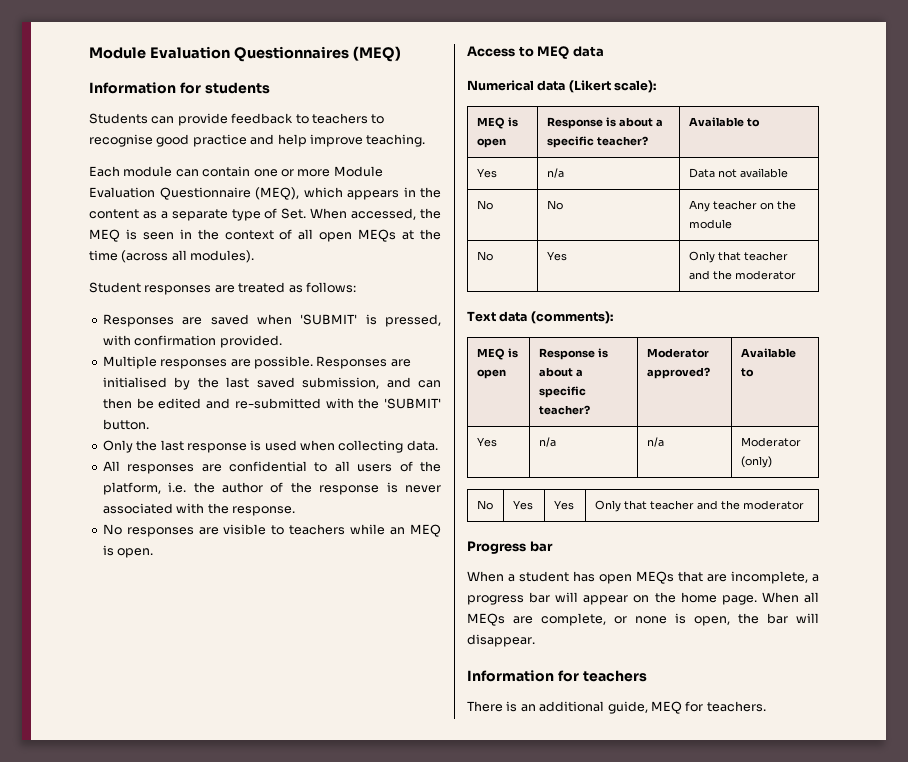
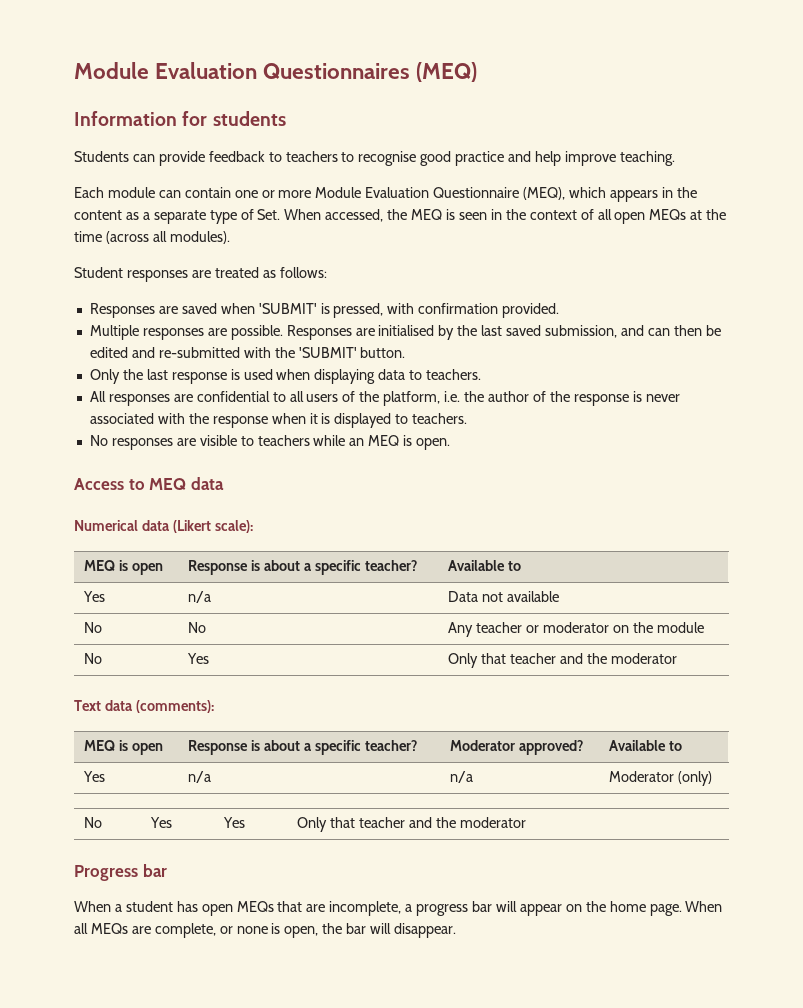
[338,440,438,453] collecting data. -> [314,369,482,384] displaying data to teachers.
[231,506,295,516] response. -> [212,413,468,428] response when it is displayed to teachers.
(757, 205) none -> [525,622,609,633] or moderator
[467,670,647,682] [467,701,766,714] // Information for teachers // There is an additional guide, MEQ for teachers. -> (457, 930) none

